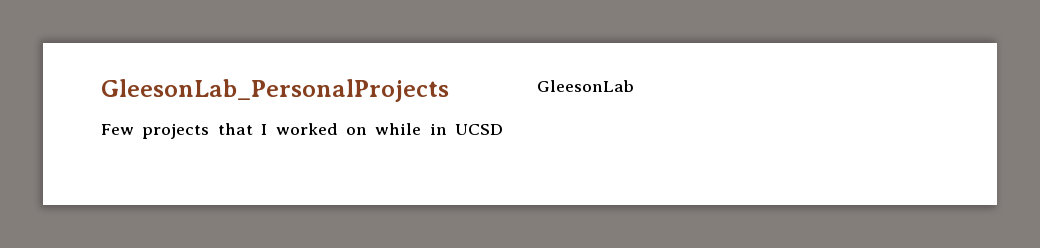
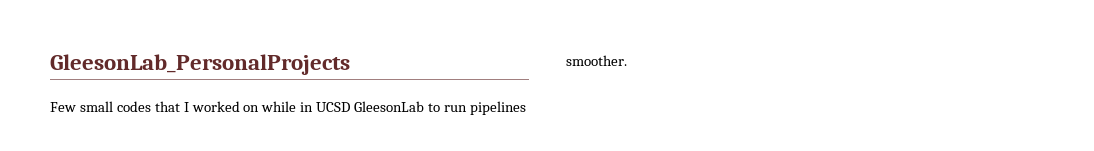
[142,123,210,139] projects -> [79,101,151,112] small codes
(634, 86) none -> [428,101,526,115] [566,55,627,66] to run pipelines smoother.

